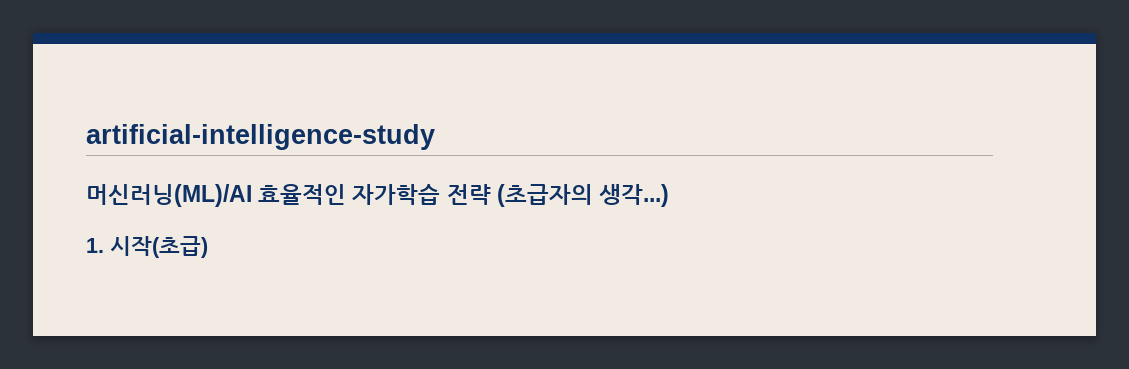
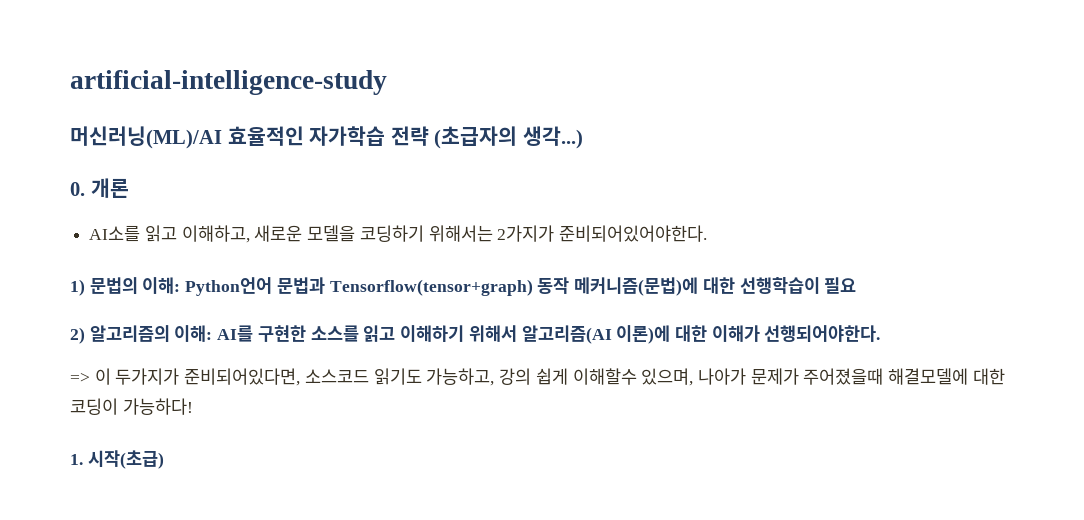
(670, 195) none -> [70,178,129,198] [89,225,708,243] [70,277,857,296] [70,325,881,344] [70,368,1005,386] [70,398,193,415] // 0. 개론 // AI소를 읽고 이해하고, 새로운 모델을 코딩하기 위해서는 2가지가 준비되어있어야한다. // 1) 문법의 이해: Python언어 문법과 Tensorflow(tensor+graph) 동작 메커니즘(문법)에 대한 선행학습이 필요 // 2) 알고리즘의 이해: AI를 구현한 소스를 읽고 이해하기 위해서 알고리즘(AI 이론)에 대한 이해가 선행되어야한다. // => 이 두가지가 준비되어있다면, 소스코드 읽기도 가능하고, 강의 쉽게 이해할수 있으며, 나아가 문제가 주어졌을때 해결모델에 대한 코딩이 가능하다!

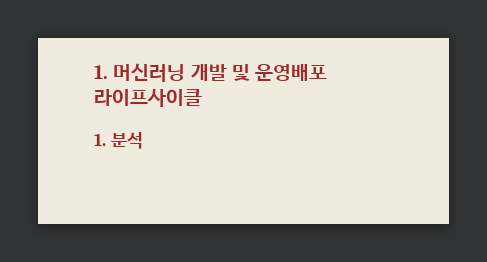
[70,70,387,95] [70,126,583,149] [70,178,129,198] [89,225,708,243] [70,277,857,296] [70,325,881,344] [70,368,1005,386] [70,398,193,415] [70,450,164,469] artificial-intelligence-study // 머신러닝(ML)/AI 효율적인 자가학습 전략 (초급자의 생각...) // 0. 개론 // AI소를 읽고 이해하고, 새로운 모델을 코딩하기 위해서는 2가지가 준비되어있어야한다. // 1) 문법의 이해: Python언어 문법과 Tensorflow(tensor+graph) 동작 메커니즘(문법)에 대한 선행학습이 필요 // 2) 알고리즘의 이해: AI를 구현한 소스를 읽고 이해하기 위해서 알고리즘(AI 이론)에 대한 이해가 선행되어야한다. // => 이 두가지가 준비되어있다면, 소스코드 읽기도 가능하고, 강의 쉽게 이해할수 있으며, 나아가 문제가 주어졌을때 해결모델에 대한 코딩이 가능하다! // 1. 시작(초급) -> [94,63,328,82] [94,89,202,107] [94,132,143,149] 1. 머신러닝 개발 및 운영배포 라이프사이클 // 1. 분석

